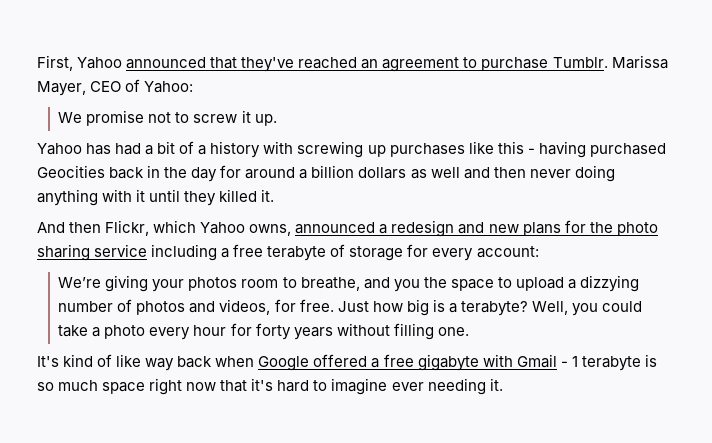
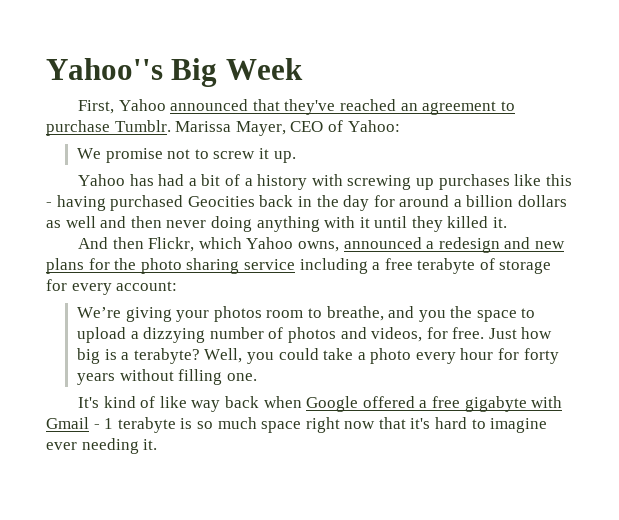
(37, 63) none -> [46,58,303,87] Yahoo''s Big Week //

